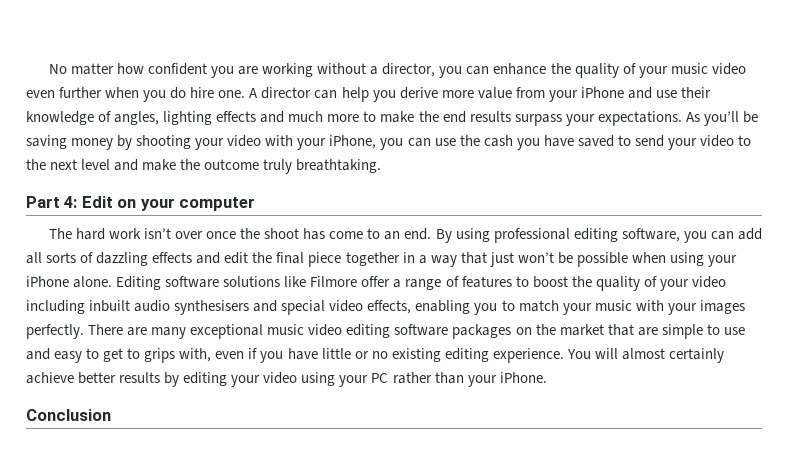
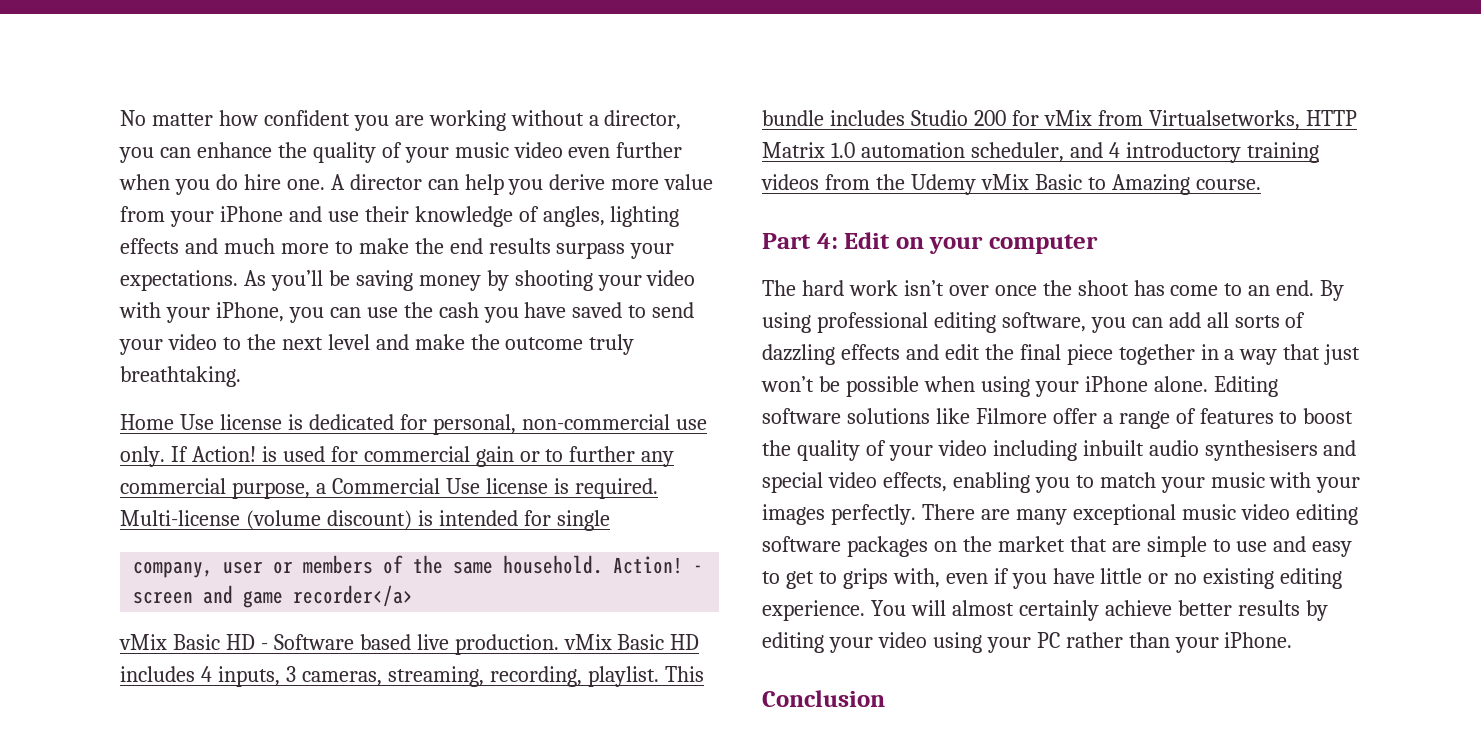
(382, 166) none -> [120,414,707,435] [120,446,675,467] [120,478,658,499] [120,510,610,531] [133,555,704,578] [133,585,414,608] [119,634,700,655] [120,666,704,687] [762,110,1357,130] [762,142,1319,163] [761,174,1261,195] // Home Use license is dedicated for personal, non-commercial use only. If Action! is used for commercial gain or to further any commercial purpose, a Commercial Use license is required. Multi-license (volume discount) is intended for single // company, user or members of the same household. Action! - screen and game recorder</a> // vMix Basic HD - Software based live production. vMix Basic HD includes 4 inputs, 3 cameras, streaming, recording, playlist. This bundle includes Studio 200 for vMix from Virtualsetworks, HTTP Matrix 1.0 automation scheduler, and 4 introductory training videos from the Udemy vMix Basic to Amazing course.

